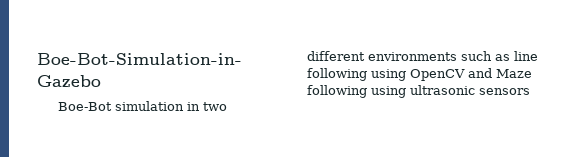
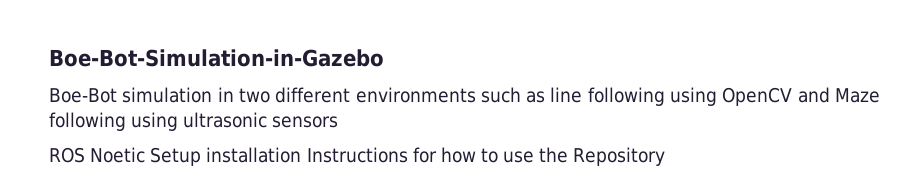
(530, 91) none -> [49,147,666,166] // ROS Noetic Setup installation Instructions for how to use the Repository

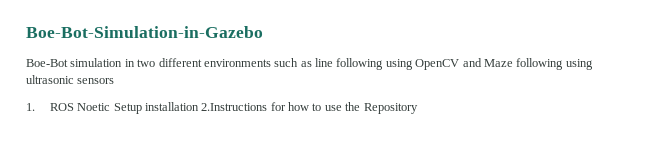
(339, 122) none -> [26,103,35,111] 1.
[306,147,408,163] Instructions -> [201,103,268,111] 2.Instructions

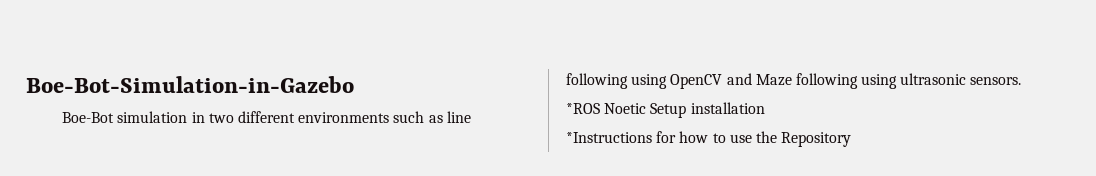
[77,78,115,84] [26,103,74,111] sensors // 1. ROS -> [970,77,1022,85] [566,103,600,114] sensors. // *ROS
[201,103,268,111] 2.Instructions -> [566,132,652,143] // *Instructions

